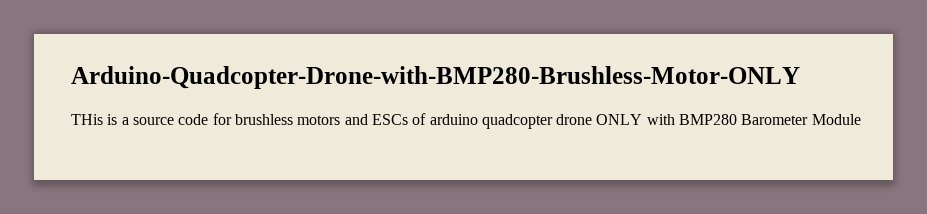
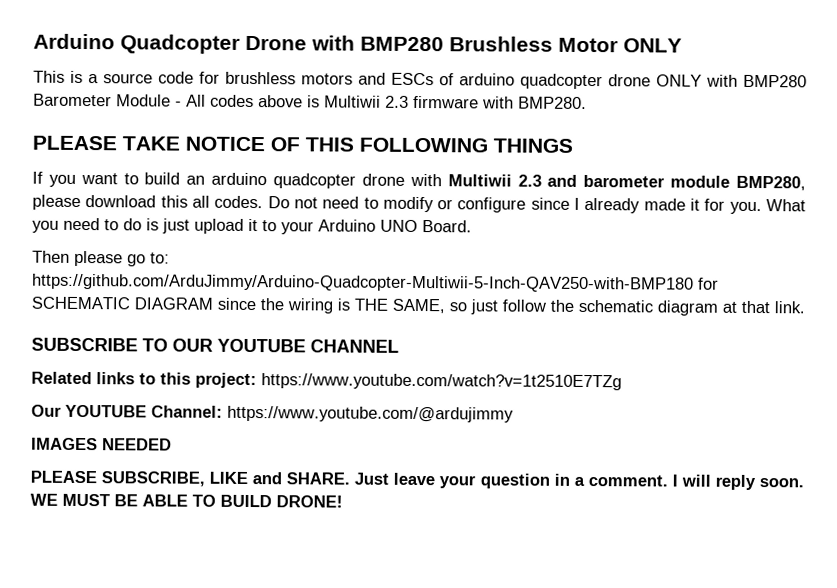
[71,66,800,89] [71,114,103,125] Arduino-Quadcopter-Drone-with-BMP280-Brushless-Motor-ONLY // THis -> [33,33,682,54] [33,70,65,83] Arduino Quadcopter Drone with BMP280 Brushless Motor ONLY // This
(861, 119) none -> [175,94,587,109] [32,135,573,153] [32,171,807,191] [32,194,806,215] [32,217,472,235] [32,250,170,267] [32,273,719,293] [31,296,805,316] [31,337,399,353] [31,371,622,391] [31,404,514,423] [31,437,172,451] [30,470,805,491] [30,493,343,508] - All codes above is Multiwii 2.3 firmware with BMP280. // PLEASE TAKE NOTICE OF THIS FOLLOWING THINGS // If you want to build an arduino quadcopter drone with Multiwii 2.3 and barometer module BMP280, please download this all codes. Do not need to modify or configure since I already made it for you. What you need to do is just upload it to your Arduino UNO Board. // Then please go to: https://github.com/ArduJimmy/Arduino-Quadcopter-Multiwii-5-Inch-QAV250-with-BMP180 for SCHEMATIC DIAGRAM since the wiring is THE SAME, so just follow the schematic diagram at that link. // SUBSCRIBE TO OUR YOUTUBE CHANNEL // Related links to this project: https://www.youtube.com/watch?v=1t2510E7TZg // Our YOUTUBE Channel: https://www.youtube.com/@ardujimmy // IMAGES NEEDED // PLEASE SUBSCRIBE, LIKE and SHARE. Just leave your question in a comment. I will reply soon. WE MUST BE ABLE TO BUILD DRONE!

